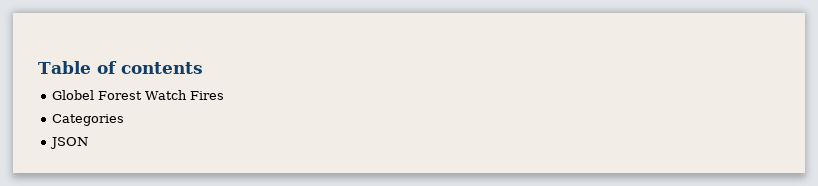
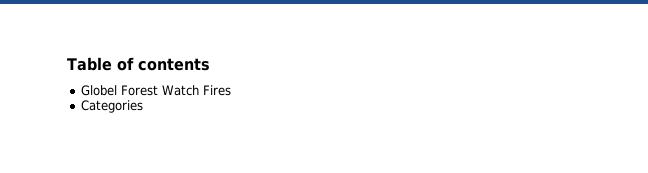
[50,137,89,149] // JSON -> (143, 106) none

